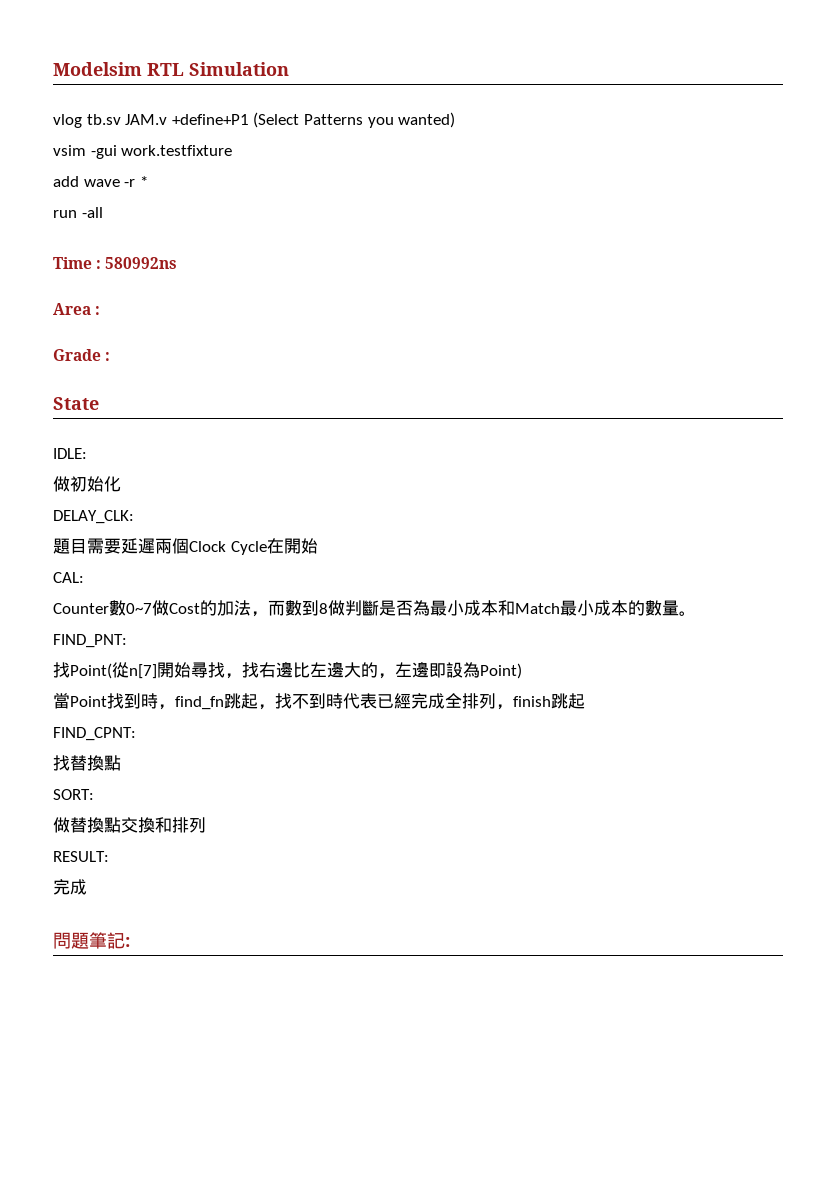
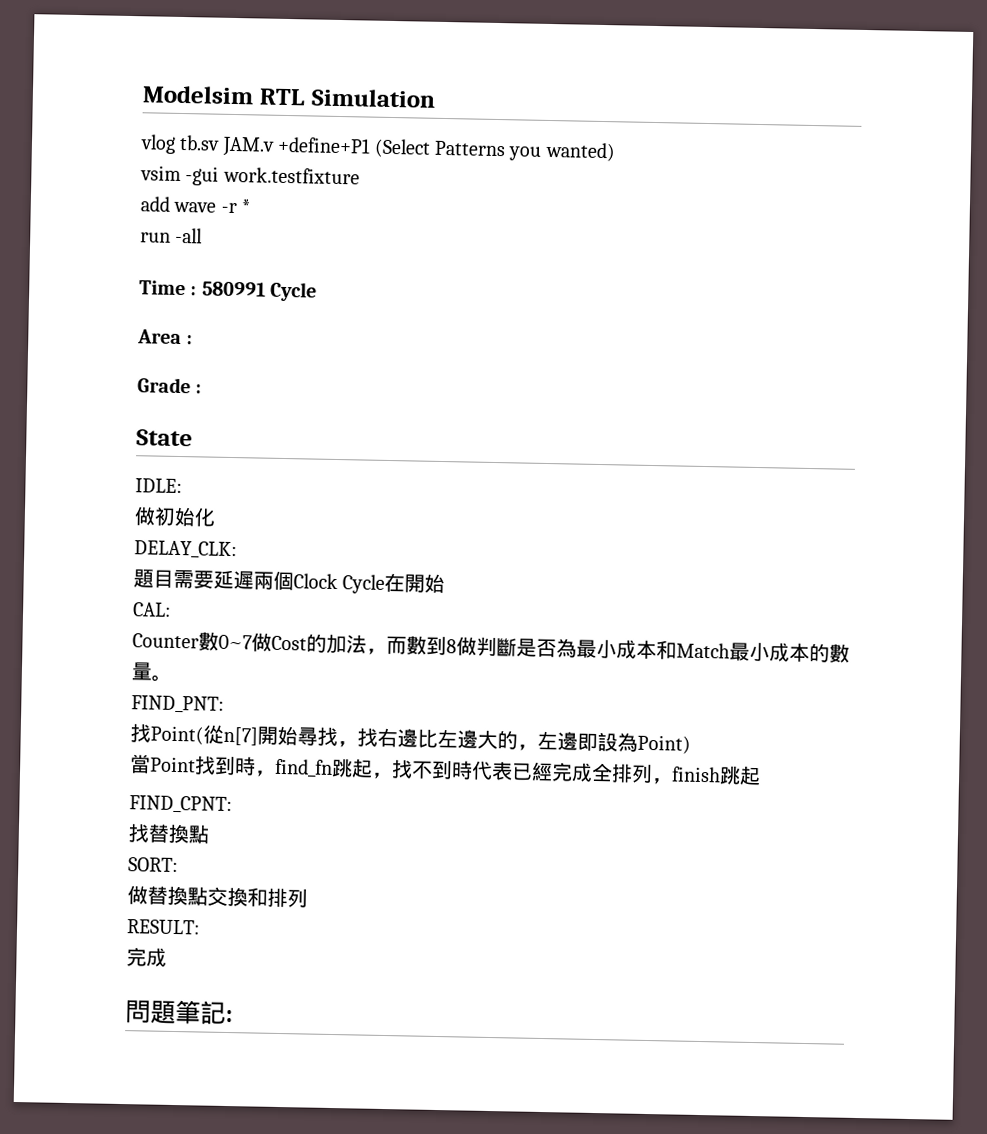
[105,257,178,269] 580992ns -> [201,281,318,302] 580991 Cycle

